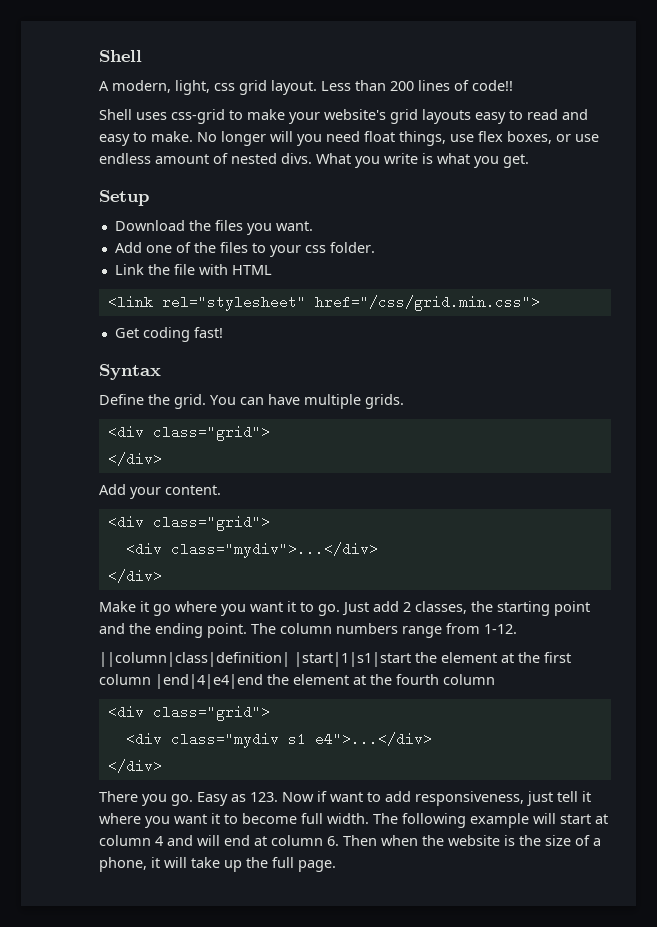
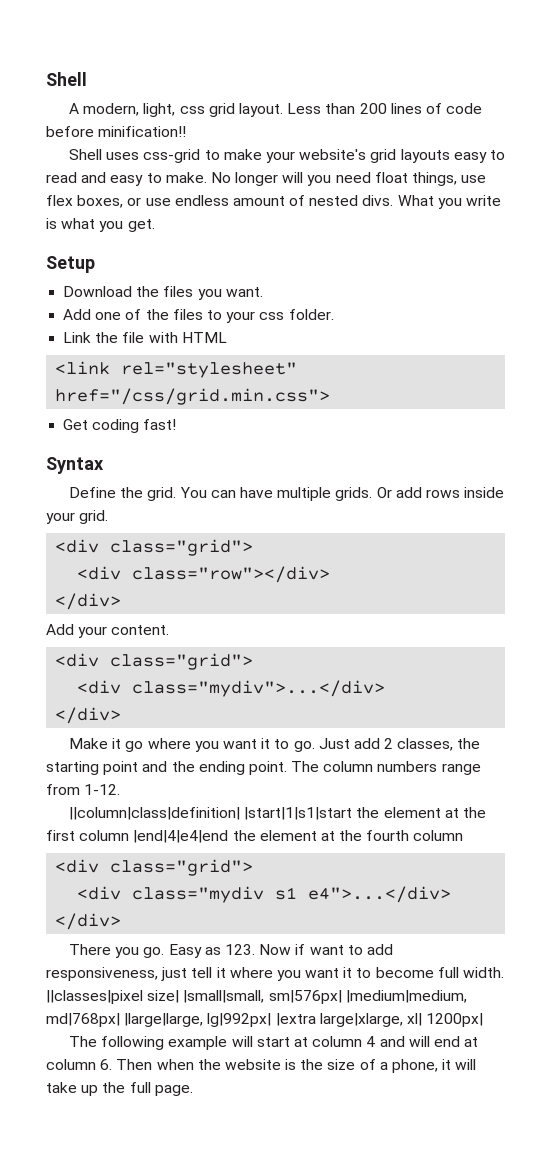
[472,80,513,91] code!! -> [446,103,483,114] [46,126,187,137] code before minification!!
[107,425,270,441] // <div class="grid"> -> [376,487,505,498] [46,510,109,524] [55,539,254,556] [77,566,331,583] Or add rows inside your grid. // <div class="grid"> // <div class="row"></div>
(369, 818) none -> [46,990,467,1004] [46,1013,484,1027] ||classes|pixel size| |small|small, sm|576px| |medium|medium, md|768px| |large|large, lg|992px| |extra large|xlarge, xl| 1200px| //

